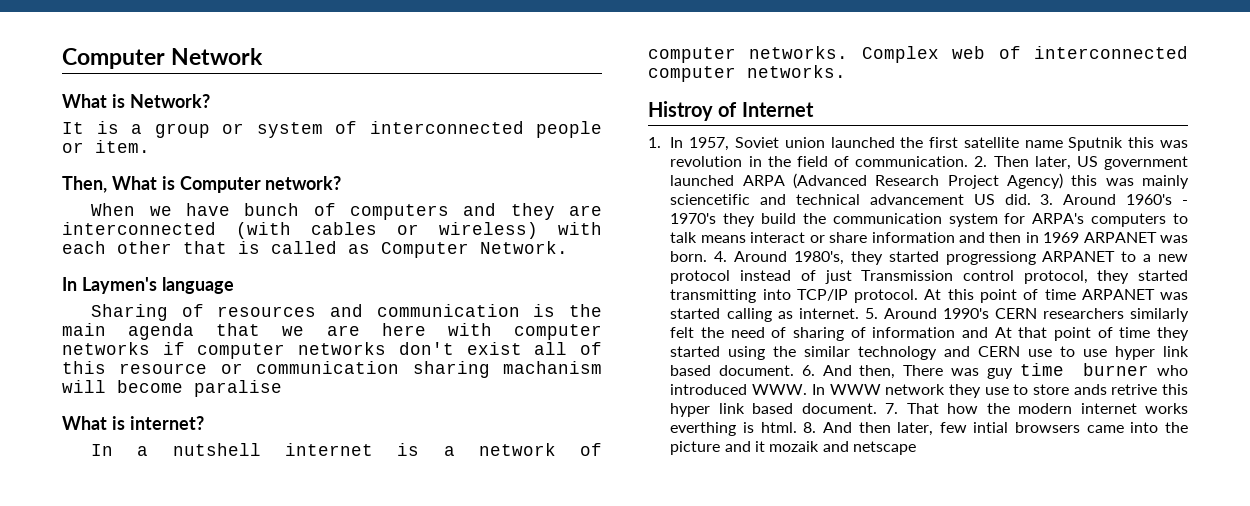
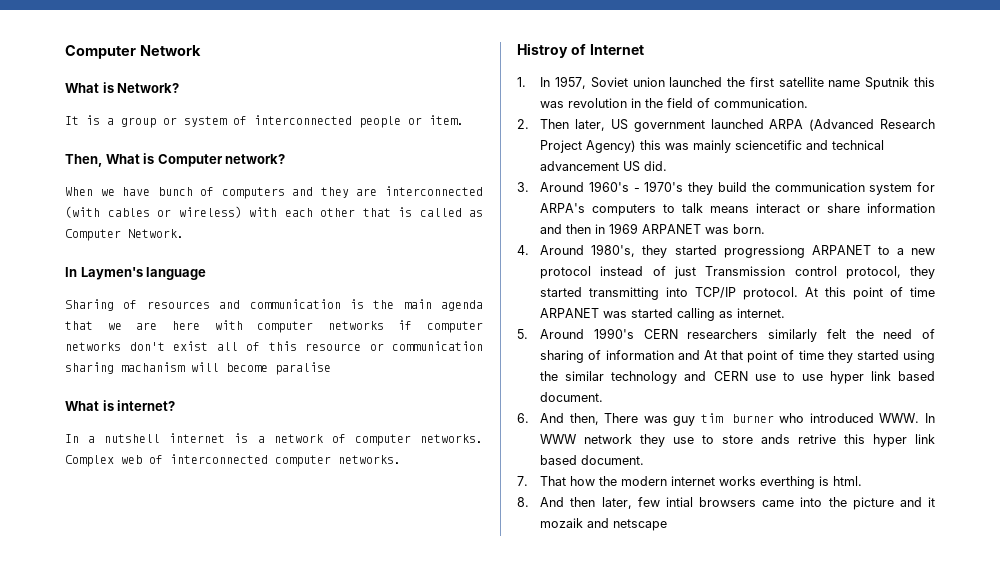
(969, 161) none -> (809, 103) //
(1031, 199) none -> (668, 166) //
(708, 256) none -> (766, 229) //
(859, 313) none -> (786, 313) //
(795, 370) none -> (604, 397) //
[1019,363,1064,376] time -> [701,413,724,423] tim
(877, 408) none -> (645, 460) //
(797, 427) none -> (863, 481) //

